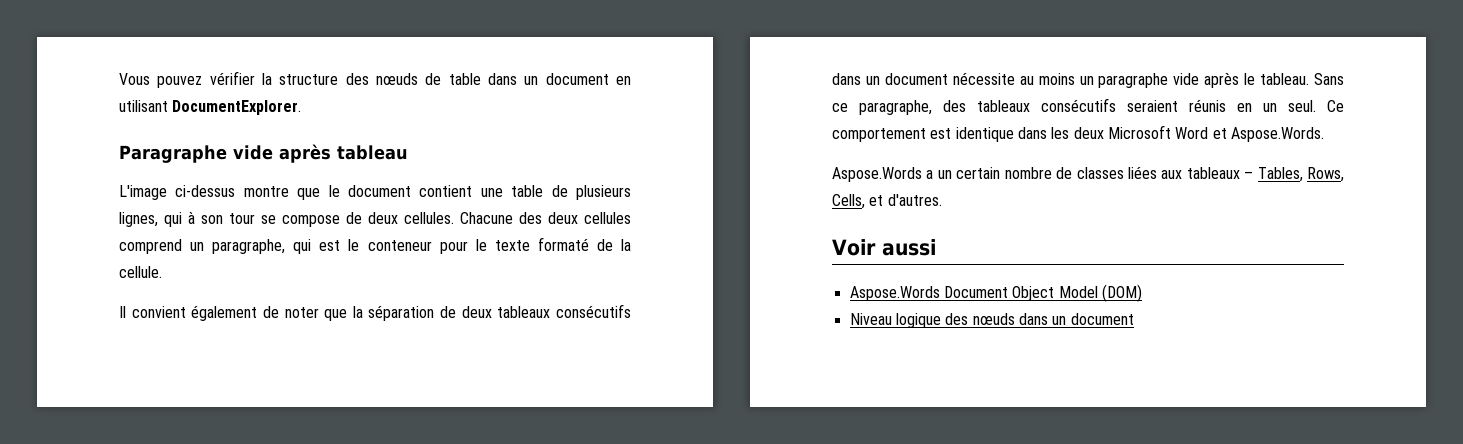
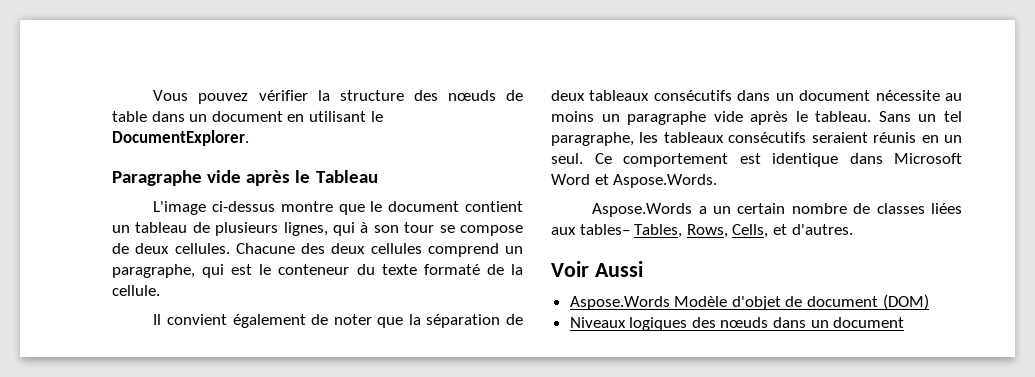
(168, 106) none -> [370,111,383,122] le
[337,145,408,160] tableau -> [295,170,378,183] le Tableau
[480,185,544,197] une table -> [112,222,188,233] un tableau
[439,239,487,254] pour le -> [356,264,375,275] du
[832,100,966,115] ce paragraphe, des -> [918,111,962,122] [551,132,659,146] un tel paragraphe, les
[1051,127,1104,139] les deux -> (883, 158) none
[1186,167,1254,179] tableaux – -> [579,224,630,235] tables–
[881,239,936,256] [849,286,1098,301] aussi // Aspose.Words Document Object Model -> [594,261,643,277] [569,296,879,310] Aussi // Aspose.Words Modèle d'objet de document
[849,313,941,328] Niveau logique -> [569,317,688,331] Niveaux logiques

